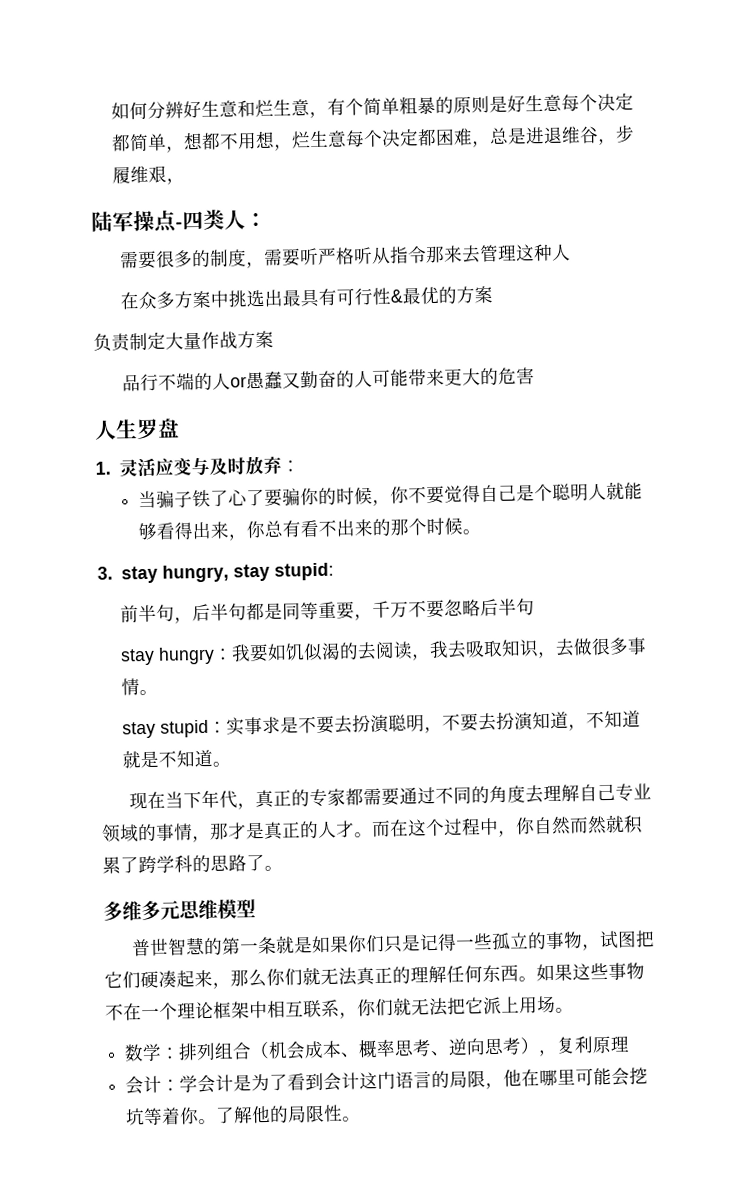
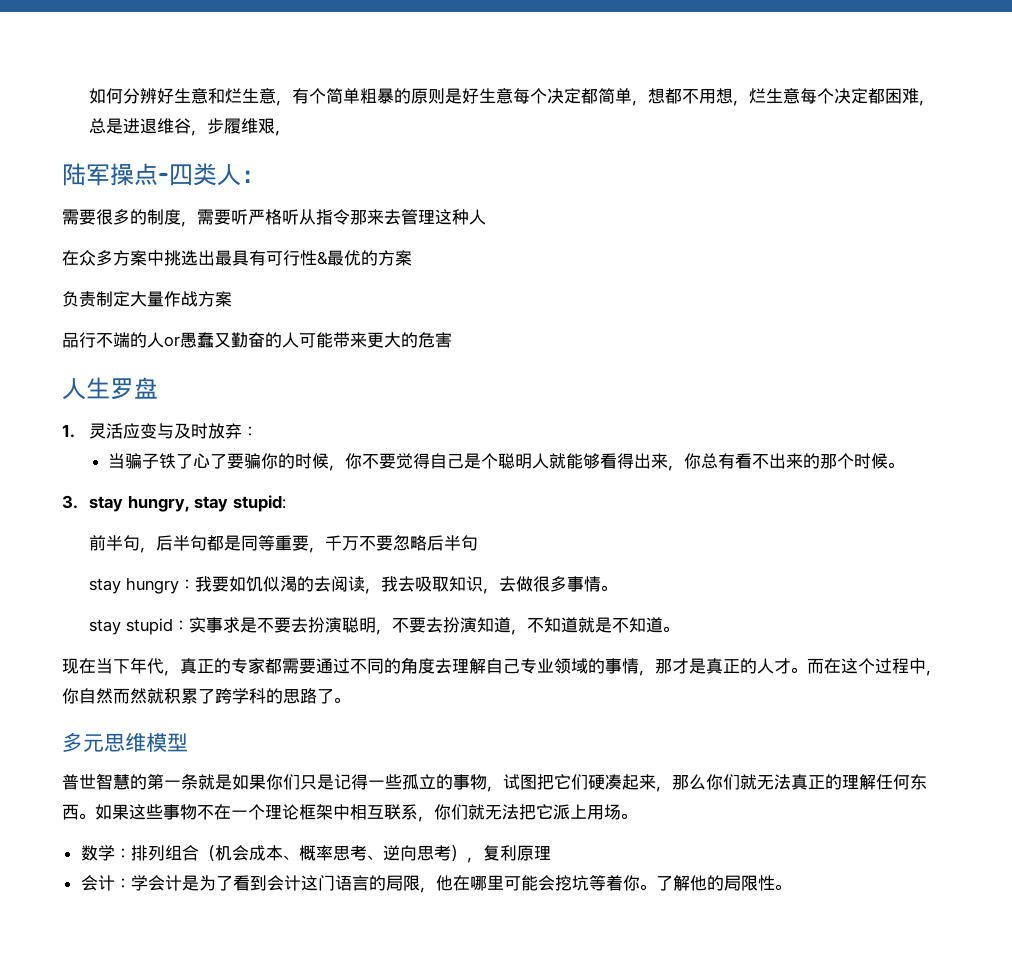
[122,900,161,921] 维多 -> (83, 742) none

